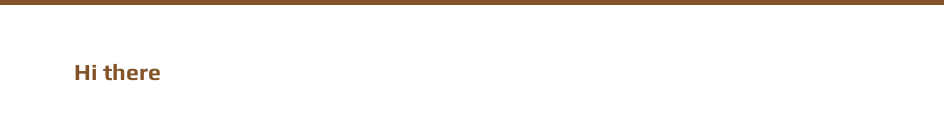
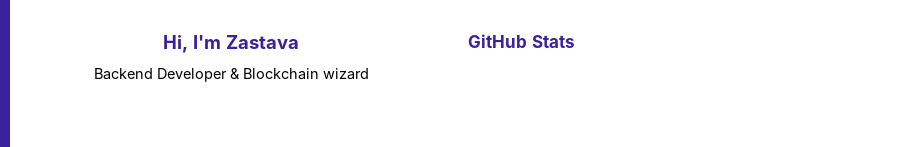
[74,63,162,81] Hi there -> [163,35,299,53] [93,68,369,82] [468,34,575,48] Hi, I'm Zastava // Backend Developer & Blockchain wizard // GitHub Stats

